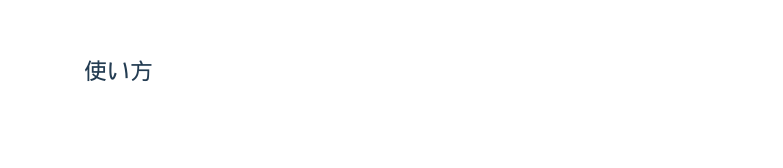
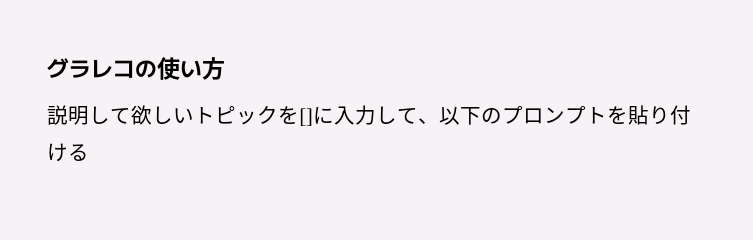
(84, 71) none -> [47,58,157,78] グラレコの
(153, 71) none -> [47,105,691,126] [47,143,89,162] // 説明して欲しいトピックを[]に入力して、以下のプロンプトを貼り付ける

